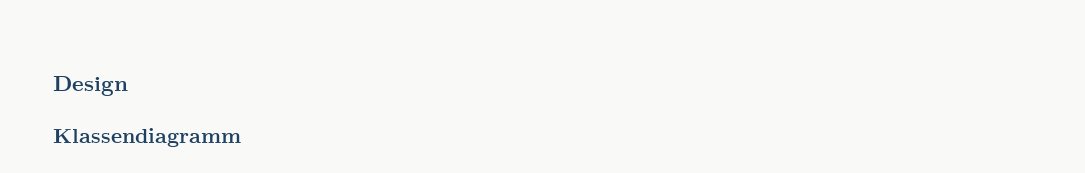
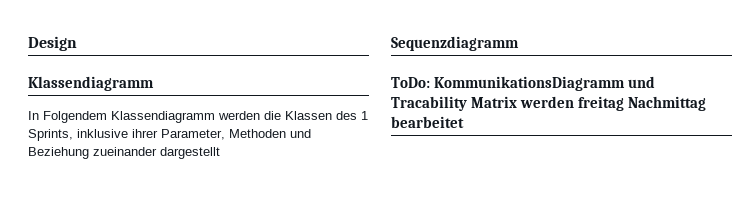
(241, 137) none -> [28,111,368,123] [28,129,311,141] [28,147,220,159] [391,36,519,51] [391,76,655,91] [391,96,706,111] [391,116,464,128] // In Folgendem Klassendiagramm werden die Klassen des 1 Sprints, inklusive ihrer Parameter, Methoden und Beziehung zueinander dargestellt // Sequenzdiagramm // ToDo: KommunikationsDiagramm und Tracability Matrix werden freitag Nachmittag bearbeitet

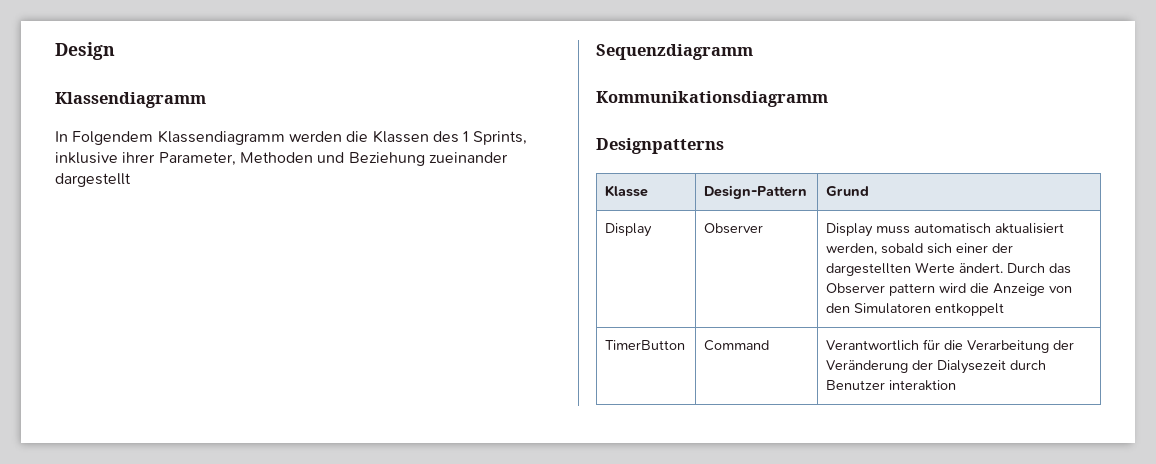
[391,76,655,91] [391,96,706,111] [391,116,464,128] ToDo: KommunikationsDiagramm und Tracability Matrix werden freitag Nachmittag bearbeitet -> [596,91,828,107] [596,138,724,154] [605,185,649,197] [704,185,808,199] [826,186,870,196] [605,223,653,237] [704,223,764,234] [826,223,1065,237] [826,243,1014,255] [826,262,1072,276] [826,283,1073,296] [826,303,1005,316] [605,340,686,350] [704,340,770,351] [826,339,1075,353] [826,360,1047,374] [826,380,957,391] Kommunikationsdiagramm // Designpatterns // Klasse | Design-Pattern | Grund // Display | Observer | Display muss automatisch aktualisiert werden, sobald sich einer der dargestellten Werte ändert. Durch das Observer pattern wird die Anzeige von den Simulatoren entkoppelt // TimerButton | Command | Verantwortlich für die Verarbeitung der Veränderung der Dialysezeit durch Benutzer interaktion

